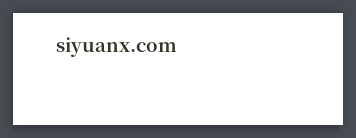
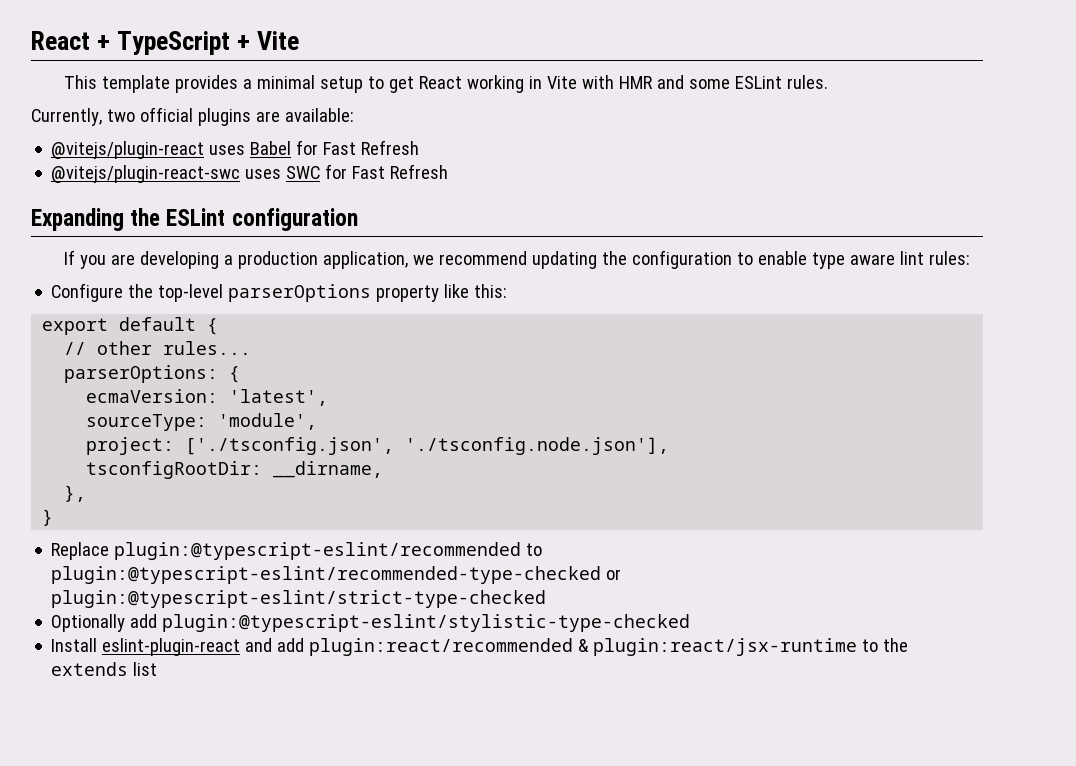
[56,37,177,57] siyuanx.com -> [31,31,300,55] [63,75,828,93] [31,107,354,126] [51,140,420,159] [51,164,449,183] [31,208,358,231] [63,250,970,269] [51,283,508,302] [42,317,219,335] [64,341,252,355] [64,365,241,383] [86,389,329,406] [86,413,318,431] [86,437,670,455] [86,461,384,479] [64,485,87,502] [42,509,54,526] [51,542,543,560] [51,566,622,584] [51,590,547,608] [51,614,691,632] [51,638,909,656] [51,662,158,676] React + TypeScript + Vite // This template provides a minimal setup to get React working in Vite with HMR and some ESLint rules. // Currently, two official plugins are available: // @vitejs/plugin-react uses Babel for Fast Refresh // @vitejs/plugin-react-swc uses SWC for Fast Refresh // Expanding the ESLint configuration // If you are developing a production application, we recommend updating the configuration to enable type aware lint rules: // Configure the top-level parserOptions property like this: // export default { // // other rules... // parserOptions: { // ecmaVersion: 'latest', // sourceType: 'module', // project: ['./tsconfig.json', './tsconfig.node.json'], // tsconfigRootDir: __dirname, // }, // } // Replace plugin:@typescript-eslint/recommended to plugin:@typescript-eslint/recommended-type-checked or plugin:@typescript-eslint/strict-type-checked // Optionally add plugin:@typescript-eslint/stylistic-type-checked // Install eslint-plugin-react and add plugin:react/recommended & plugin:react/jsx-runtime to the extends list

